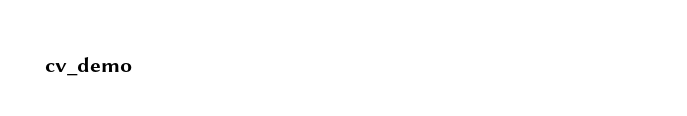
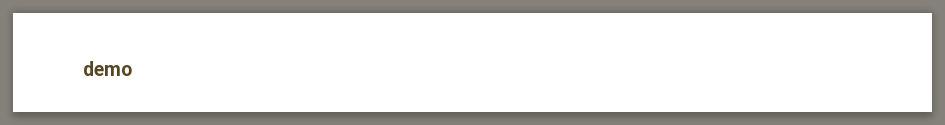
[45,57,132,76] cv_demo -> [83,61,132,76] demo

